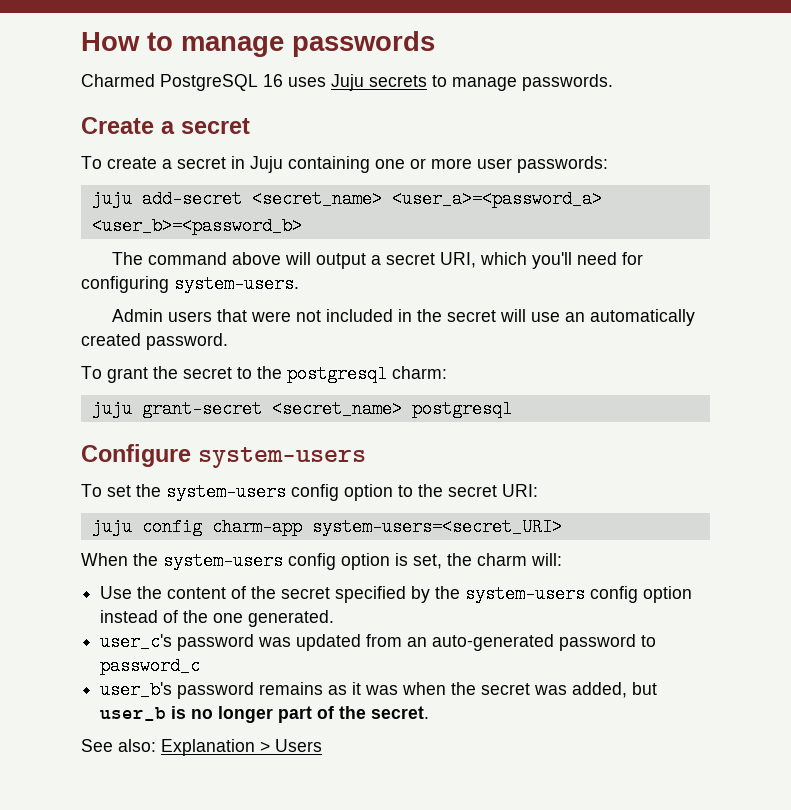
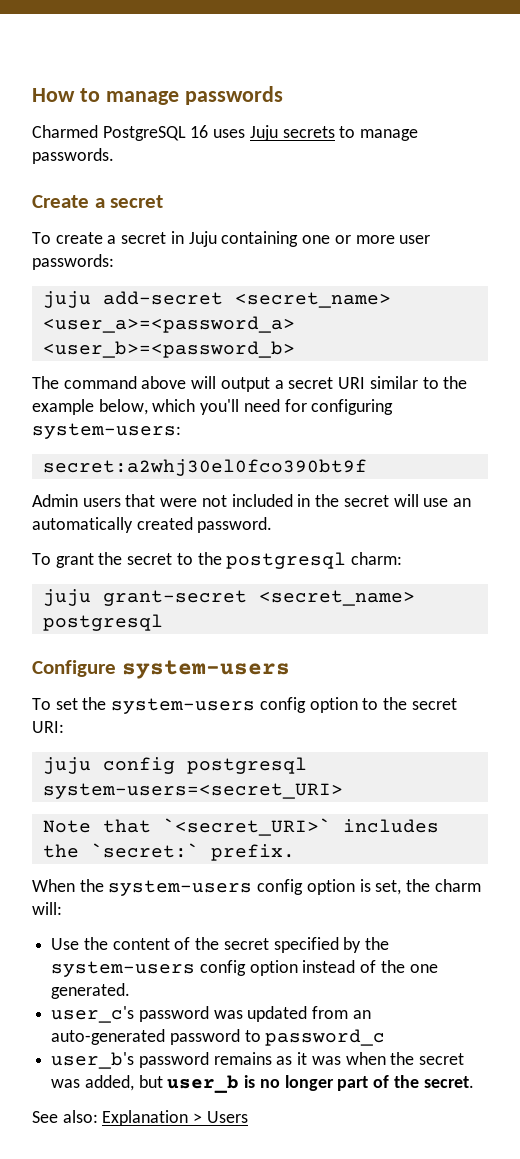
[440,252,477,268] URI, -> [338,376,468,389] [32,399,148,415] URI similar to the example below,
[174,275,299,293] system-users. -> [32,423,181,439] [42,459,367,476] system-users: // secret:a2whj30el0fco390bt9f
[211,518,302,536] charm-app -> [186,757,307,774] postgresql
(562, 527) none -> [42,818,439,836] [42,843,295,861] // Note that `<secret_URI>` includes the `secret:` prefix.

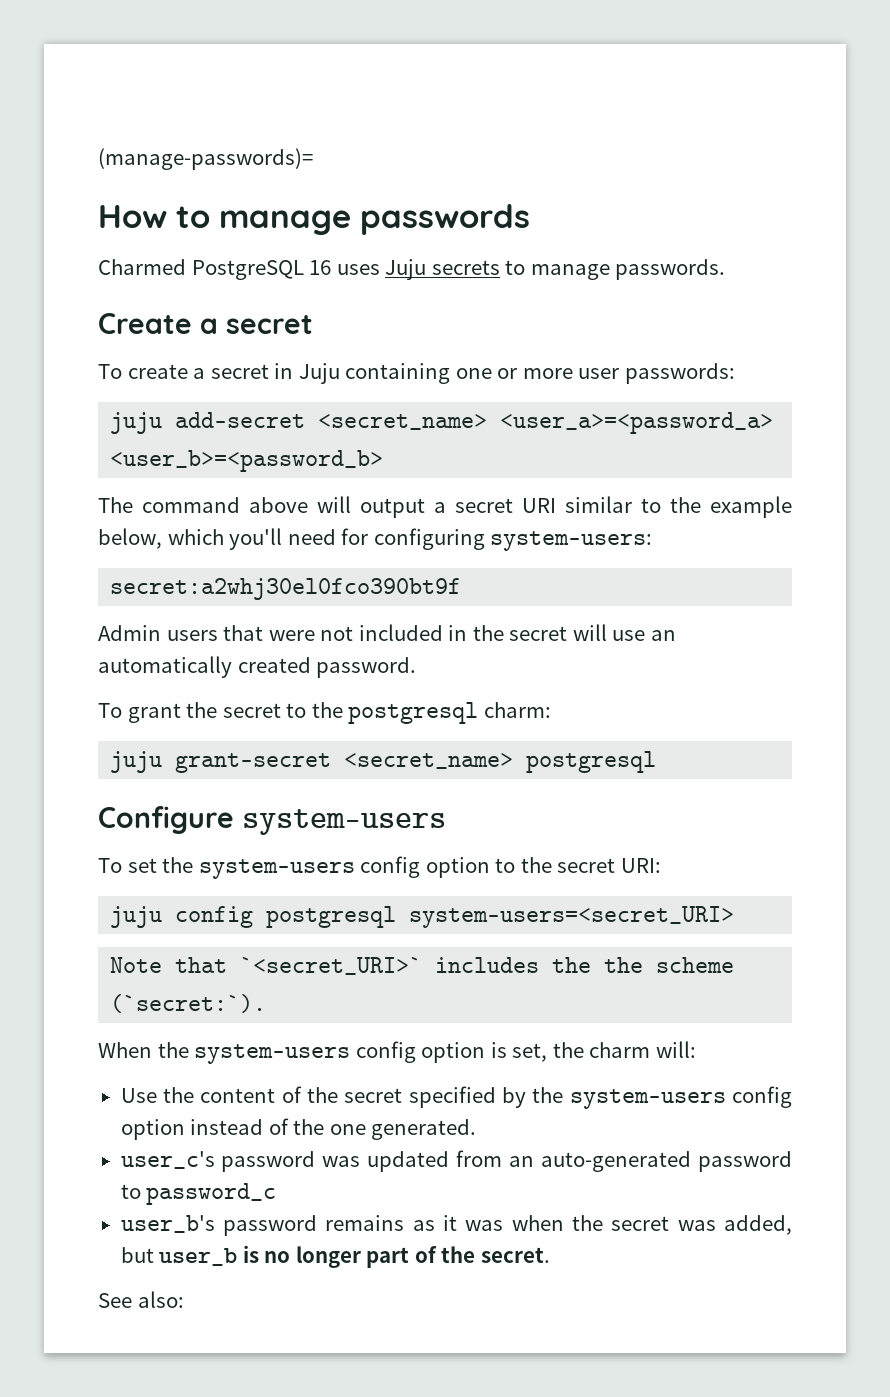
(32, 95) none -> [98,148,313,170] (manage-passwords)= //
[90,843,295,861] `secret:` prefix. -> [604,957,735,973] [110,994,267,1013] the scheme (`secret:`).
[102,1110,248,1126] Explanation > Users -> (184, 1299) none

